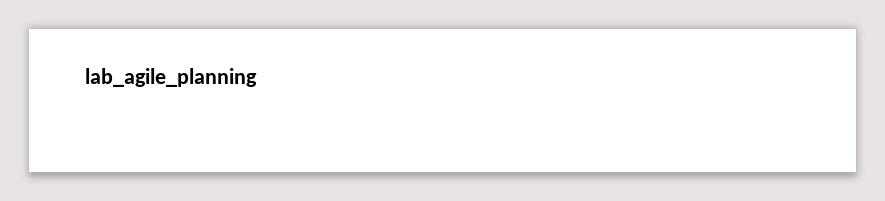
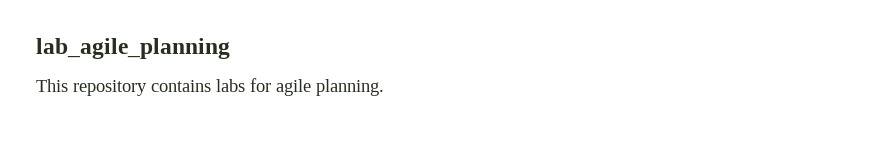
(257, 77) none -> [36,78,384,96] // This repository contains labs for agile planning.

